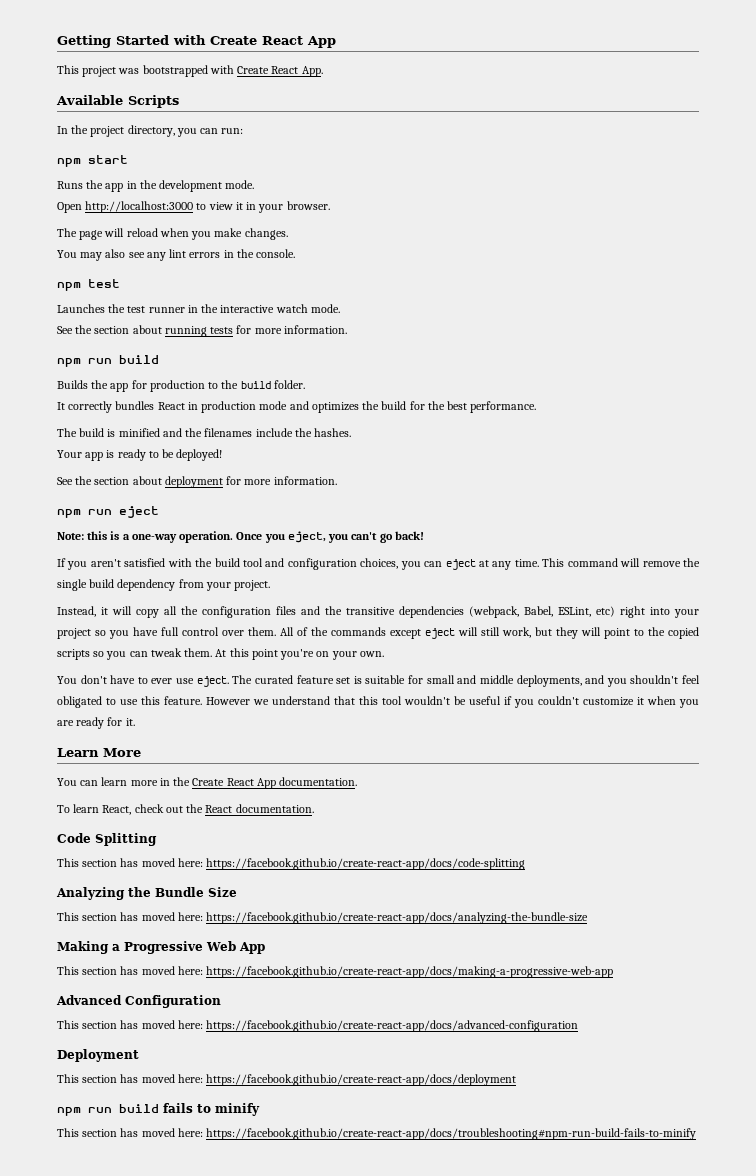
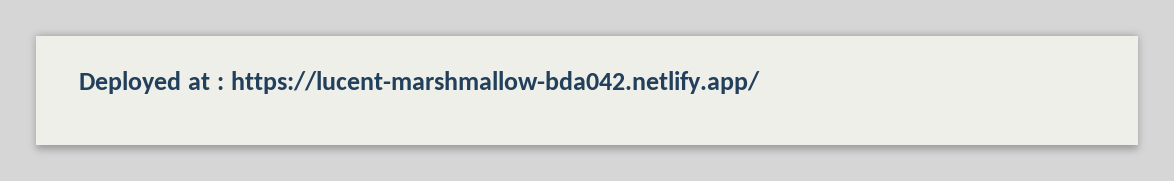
[57,35,336,48] [57,65,323,77] [56,95,179,108] [57,125,244,137] [57,155,128,167] [57,180,255,192] [57,201,330,213] [57,228,288,240] [57,249,296,261] [57,279,120,291] [57,304,340,313] [57,325,347,337] [57,355,159,367] [57,380,305,392] [57,401,537,413] [57,428,352,437] [57,449,223,461] [57,476,337,488] [57,506,159,518] [57,531,424,543] [57,558,701,570] [57,579,271,591] [57,606,699,618] [57,627,699,639] [57,648,384,660] [57,675,700,687] [57,696,699,708] [57,717,135,729] [57,748,141,757] [57,777,358,789] [57,804,314,815] [57,833,157,846] [57,858,526,870] [56,887,237,900] [57,912,589,924] [57,941,265,954] [57,966,614,978] [56,995,221,1008] [57,1020,579,1032] [57,1049,139,1062] [57,1074,517,1086] [57,1103,260,1116] [57,1128,697,1140] Getting Started with Create React App // This project was bootstrapped with Create React App. // Available Scripts // In the project directory, you can run: // npm start // Runs the app in the development mode. // Open http://localhost:3000 to view it in your browser. // The page will reload when you make changes. // You may also see any lint errors in the console. // npm test // Launches the test runner in the interactive watch mode. // See the section about running tests for more information. // npm run build // Builds the app for production to the build folder. // It correctly bundles React in production mode and optimizes the build for the best performance. // The build is minified and the filenames include the hashes. // Your app is ready to be deployed! // See the section about deployment for more information. // npm run eject // Note: this is a one-way operation. Once you eject, you can't go back! // If you aren't satisfied with the build tool and configuration choices, you can eject at any time. This command will remove the single build dependency from your project. // Instead, it will copy all the configuration files and the transitive dependencies (webpack, Babel, ESLint, etc) right into your project so you have full control over them. All of the commands except eject will still work, but they will point to the copied scripts so you can tweak them. At this point you're on your own. // You don't have to ever use eject. The curated feature set is suitable for small and middle deployments, and you shouldn't feel obligated to use this feature. However we understand that this tool wouldn't be useful if you couldn't customize it when you are ready for it. // Learn More // You can learn more in the Create React App documentation. // To learn React, check out the React documentation. // Code Splitting // This section has moved here: https://facebook.github.io/create-react-app/docs/code-splitting // Analyzing the Bundle Size // This section has moved here: https://facebook.github.io/create-react-app/docs/analyzing-the-bundle-size // Making a Progressive Web App // This section has moved here: https://facebook.github.io/create-react-app/docs/making-a-progressive-web-app // Advanced Configuration // This section has moved here: https://facebook.github.io/create-react-app/docs/advanced-configuration // Deployment // This section has moved here: https://facebook.github.io/create-react-app/docs/deployment // npm run build fails to minify // This section has moved here: https://facebook.github.io/create-react-app/docs/troubleshooting#npm-run-build-fails-to-minify -> [79,71,761,94] Deployed at : https://lucent-marshmallow-bda042.netlify.app/

